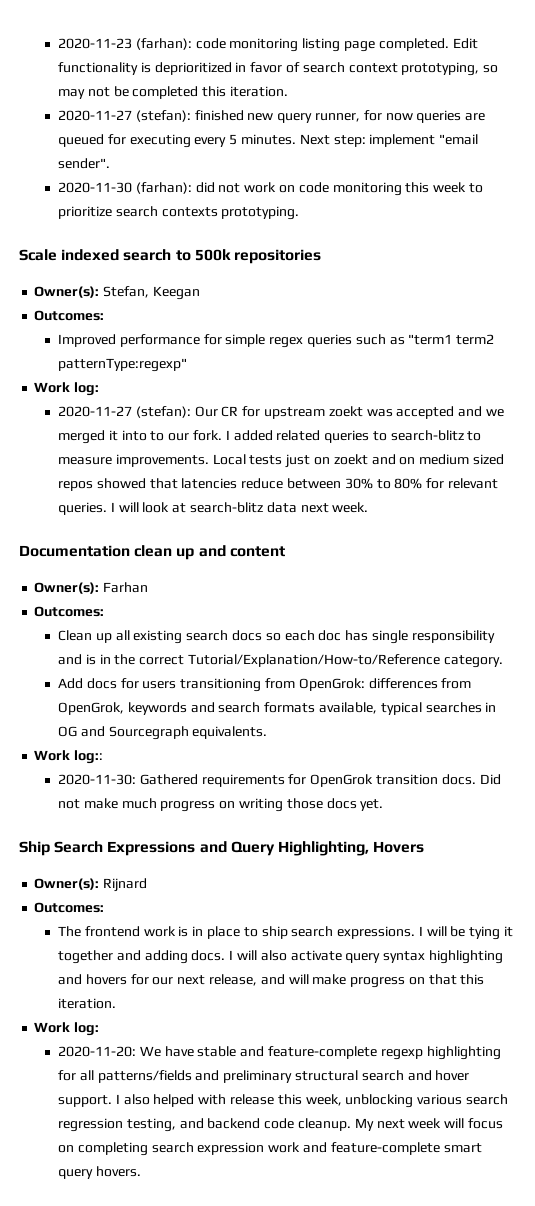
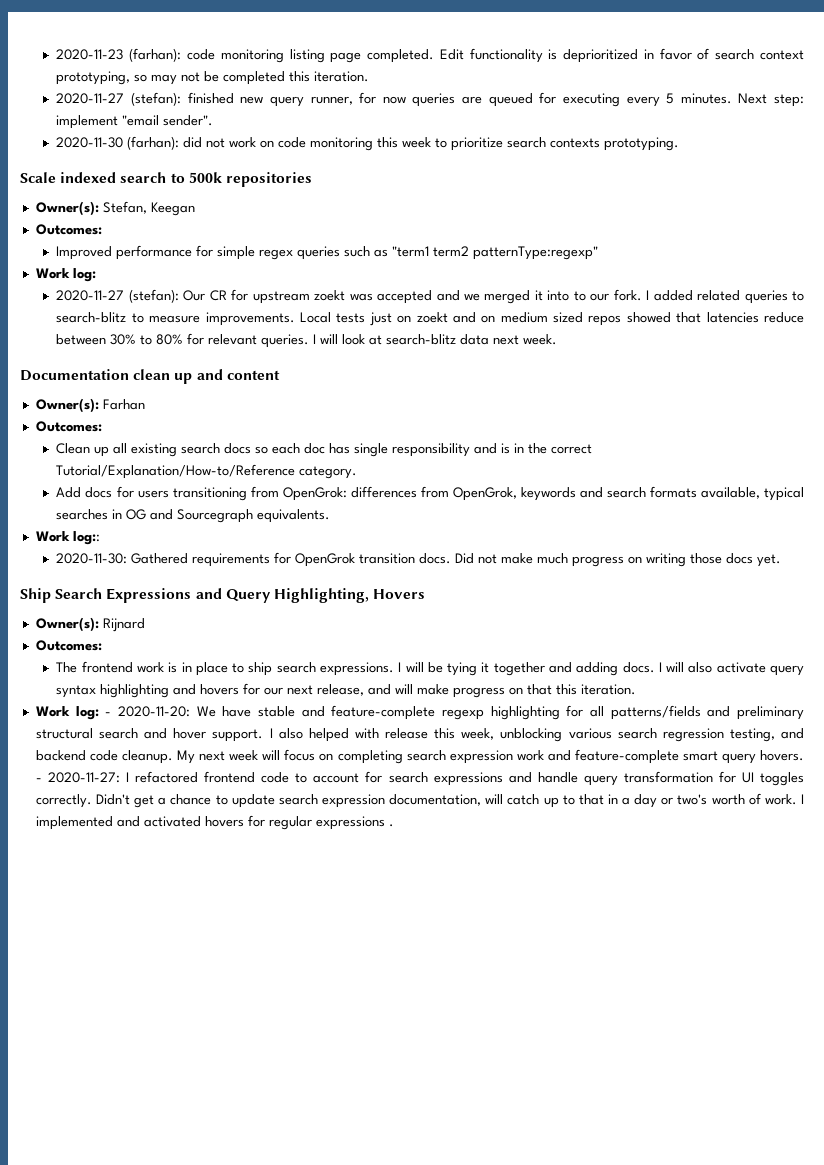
(100, 1029) // -> [105,712,112,716] -
(141, 1171) none -> [35,771,804,786] [35,793,804,808] [35,815,394,830] - 2020-11-27: I refactored frontend code to account for search expressions and handle query transformation for UI toggles correctly. Didn't get a chance to update search expression documentation, will catch up to that in a day or two's worth of work. I implemented and activated hovers for regular expressions .

